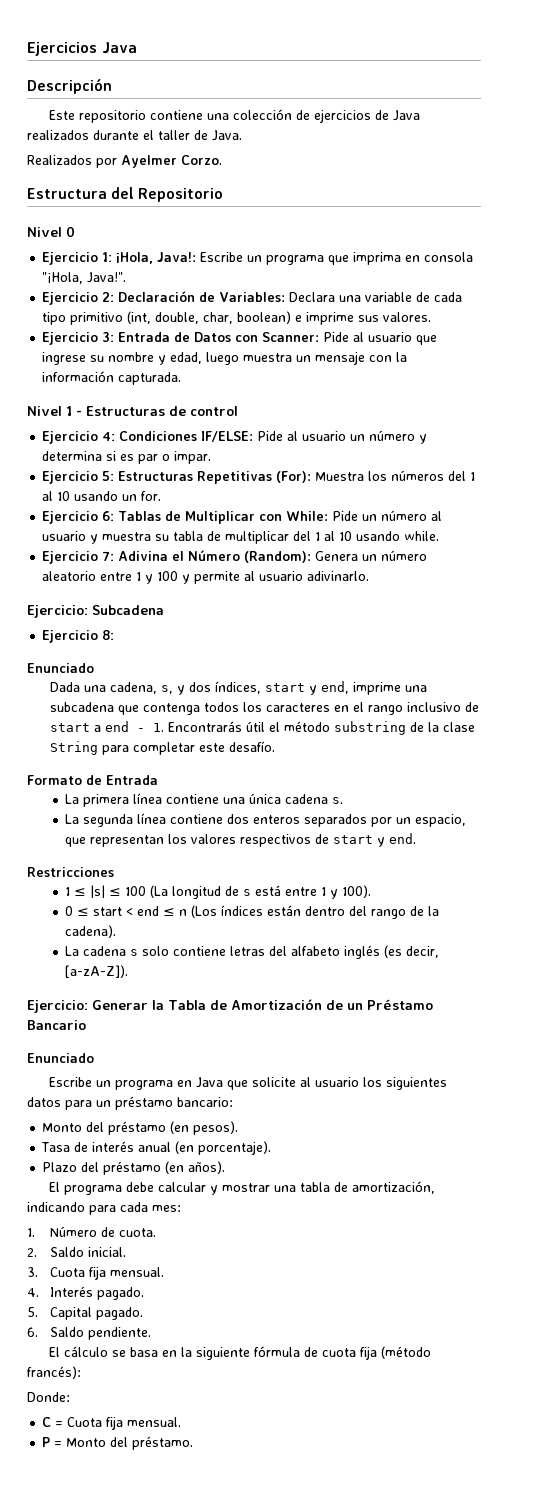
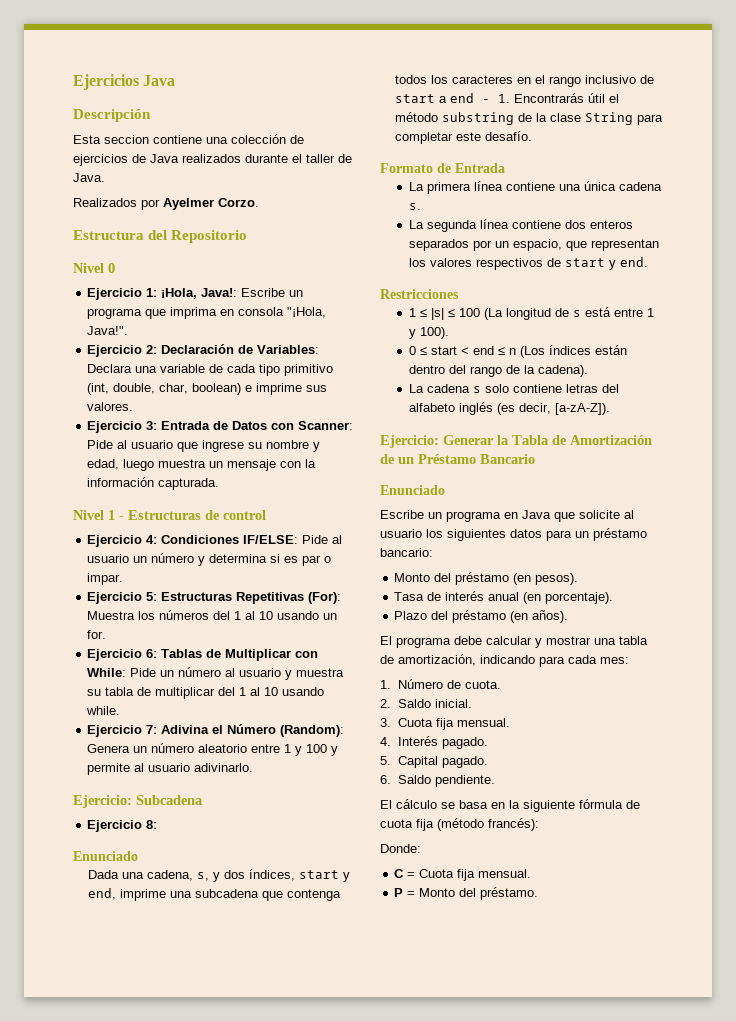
[48,110,146,123] Este repositorio -> [73,135,149,144] Esta seccion

